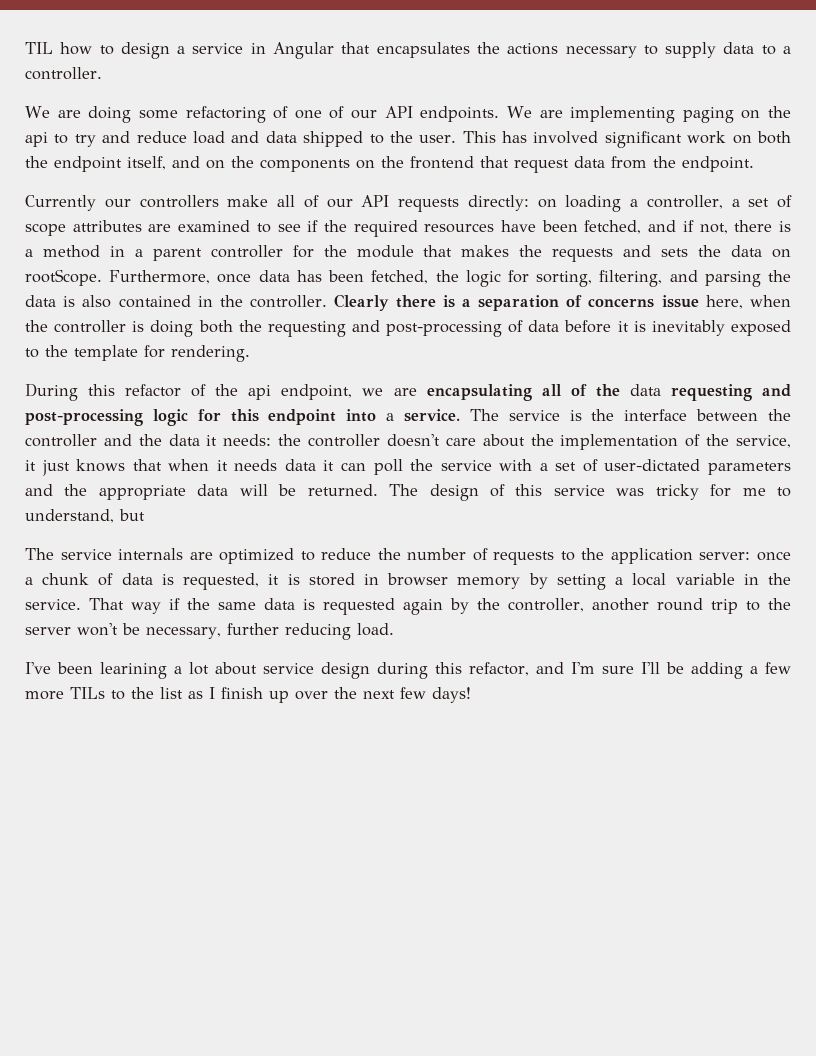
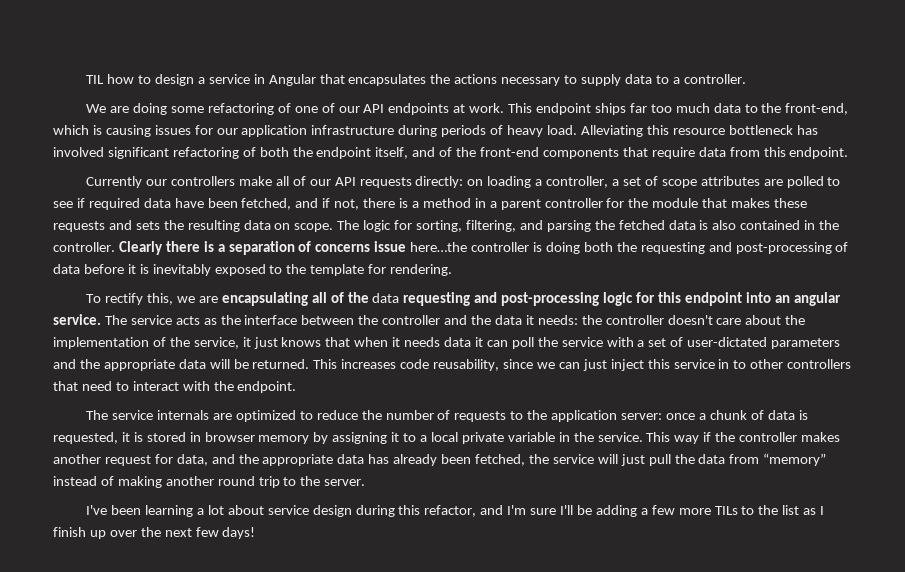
[420,106,791,123] [25,131,496,147] endpoints. We are implementing paging on the api to try and reduce load and data shipped to the user. This -> [388,103,849,115] [53,125,793,137] endpoints at work. This endpoint ships far too much data to the front-end, which is causing issues for our application infrastructure during periods of heavy load. Alleviating this resource bottleneck
[687,131,752,144] work on -> [172,147,256,159] refactoring of
[206,156,676,173] on the components on the frontend that request data from the -> [439,147,786,159] of the front-end components that require data from this
[178,220,251,232] examined -> [786,176,824,188] polled
[323,220,495,237] the required resources -> [88,198,171,210] required data
[519,245,543,257] the -> [774,198,808,208] these
(722, 251) none -> [187,220,240,232] resulting
[25,269,459,286] rootScope. Furthermore, once data has been fetched, the -> [294,220,360,232] scope. The
(791, 276) none -> [618,220,665,230] fetched
[705,295,791,309] [25,320,48,332] here, when the -> [410,242,468,252] here…the
[25,383,353,401] During this refactor of the api endpoint, -> [86,293,174,305] To rectify this,
[386,413,395,421] a -> [774,292,841,306] an angular
[569,410,582,421] is -> [175,316,217,325] acts as
[389,484,791,501] [25,509,145,523] The design of this service was tricky for me to understand, but -> [313,359,852,371] [53,381,297,393] This increases code reusability, since we can just inject this service in to other controllers that need to interact with the endpoint.
[556,574,606,590] setting -> [332,432,417,444] assigning it to
(667, 579) none -> [461,432,504,444] private
[89,598,124,610] That -> [646,432,671,442] This
[218,598,584,615] same data is requested again by the controller, -> [739,432,841,442] [53,453,827,466] [53,476,162,488] controller makes another request for data, and the appropriate data has already been fetched, the service will just pull the data from “memory” instead of making
[25,623,394,640] server won't be necessary, further reducing load. -> [324,479,366,486] server.
[100,662,167,679] learining -> [145,505,194,517] learning

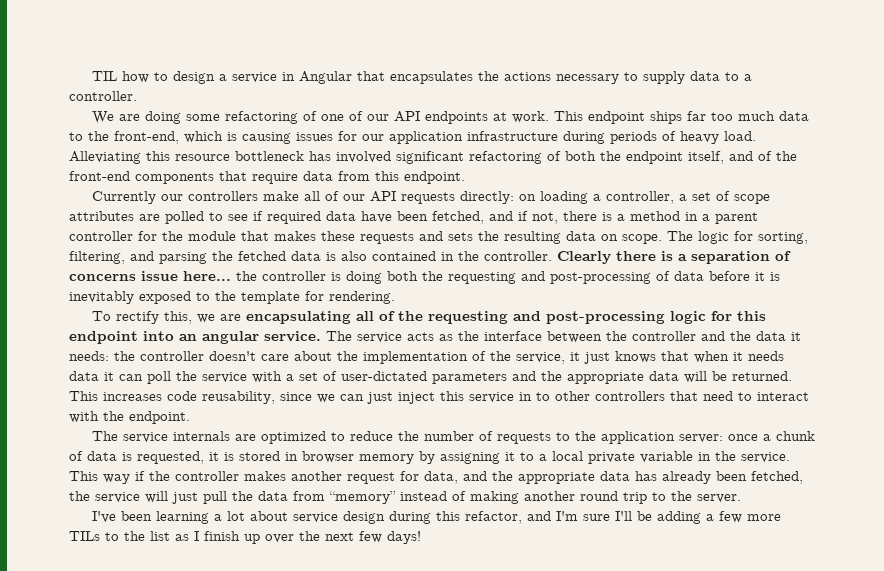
[410,242,468,252] here…the -> [183,271,257,281] here... the
[372,293,400,303] data -> (423, 316) none

